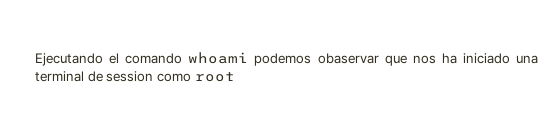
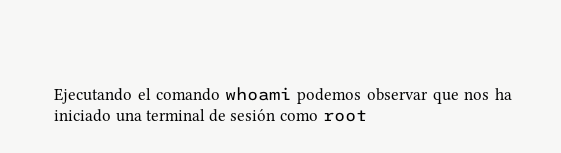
[317,53,379,64] obaservar -> [366,88,428,101] observar
[106,71,154,82] session -> [230,109,276,121] sesión

